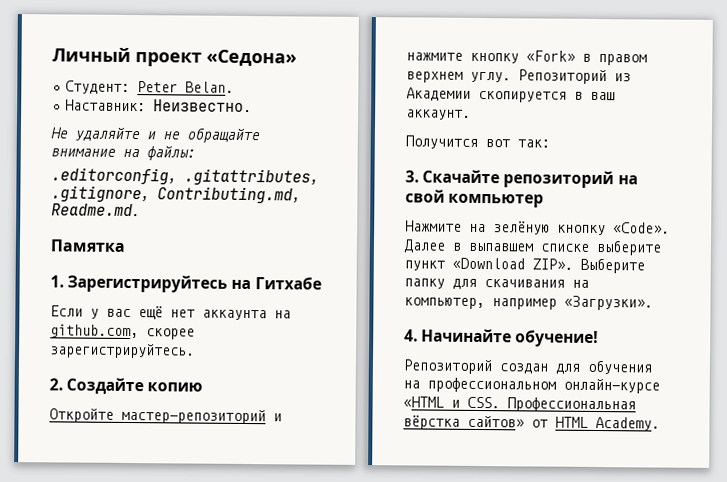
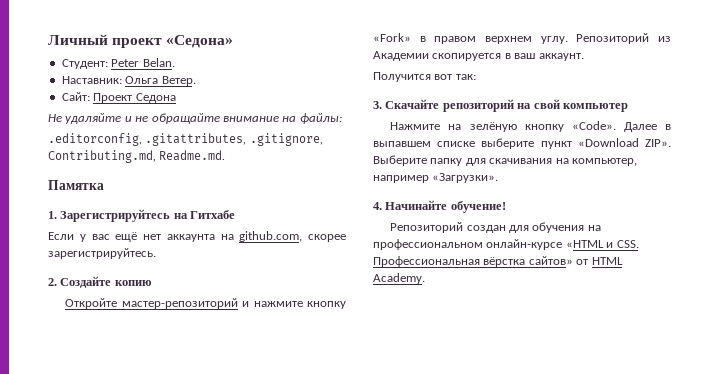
[153,99,253,113] Неизвестно. -> [125,76,196,86] [61,92,176,103] Ольга Ветер. // Сайт: Проект Седона

